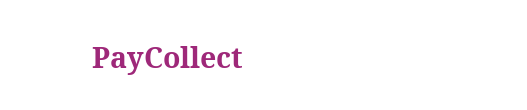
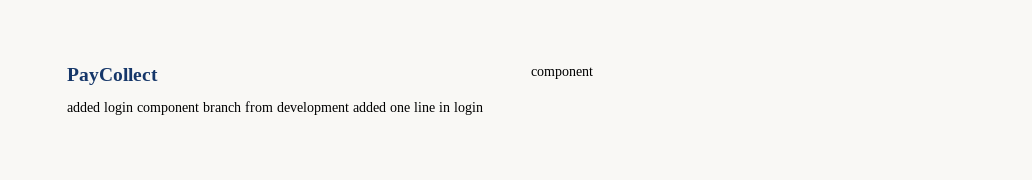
(243, 60) none -> [67,101,483,115] [531,67,593,79] // added login component branch from development added one line in login component

